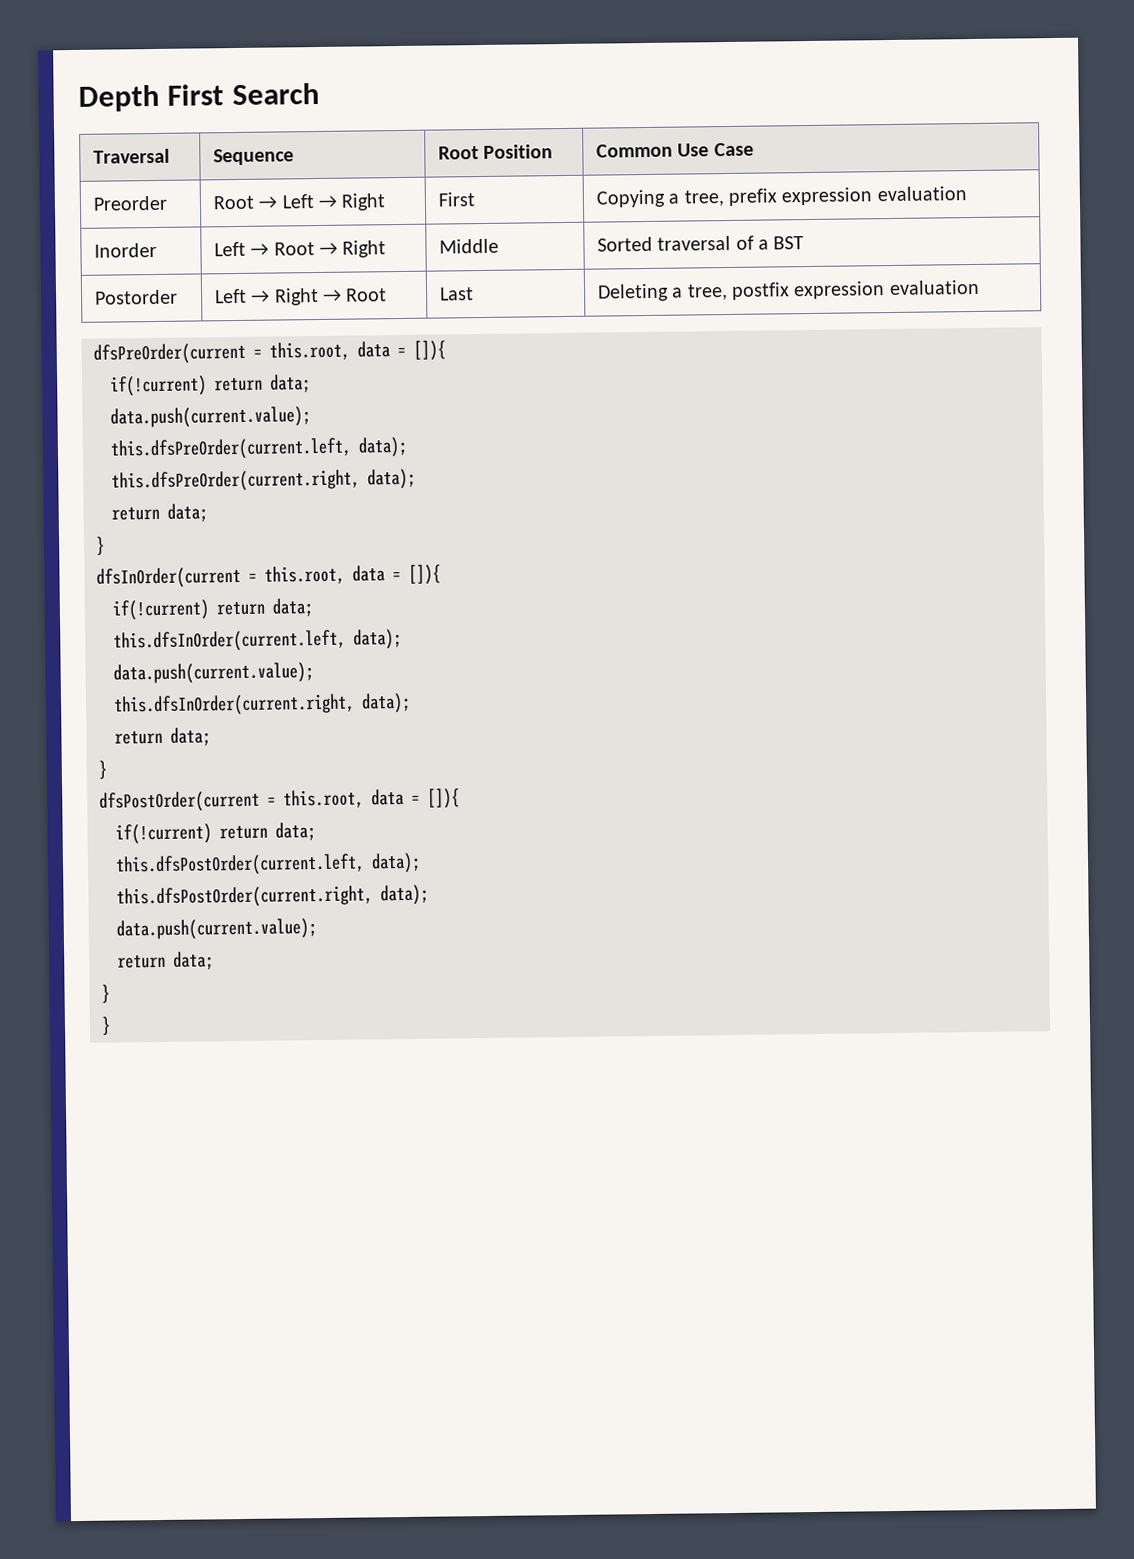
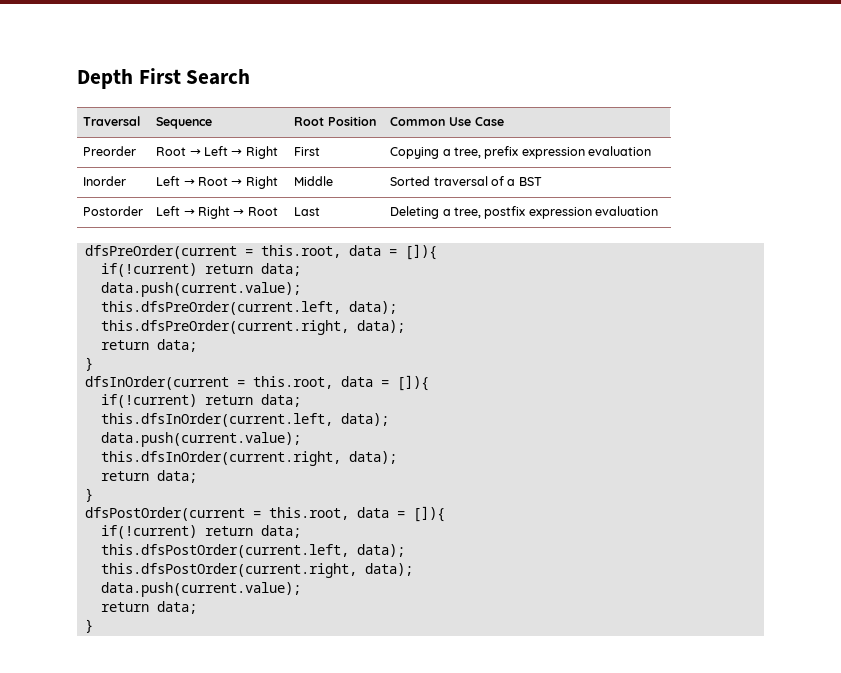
[101,1016,111,1036] // } -> (94, 626) none

